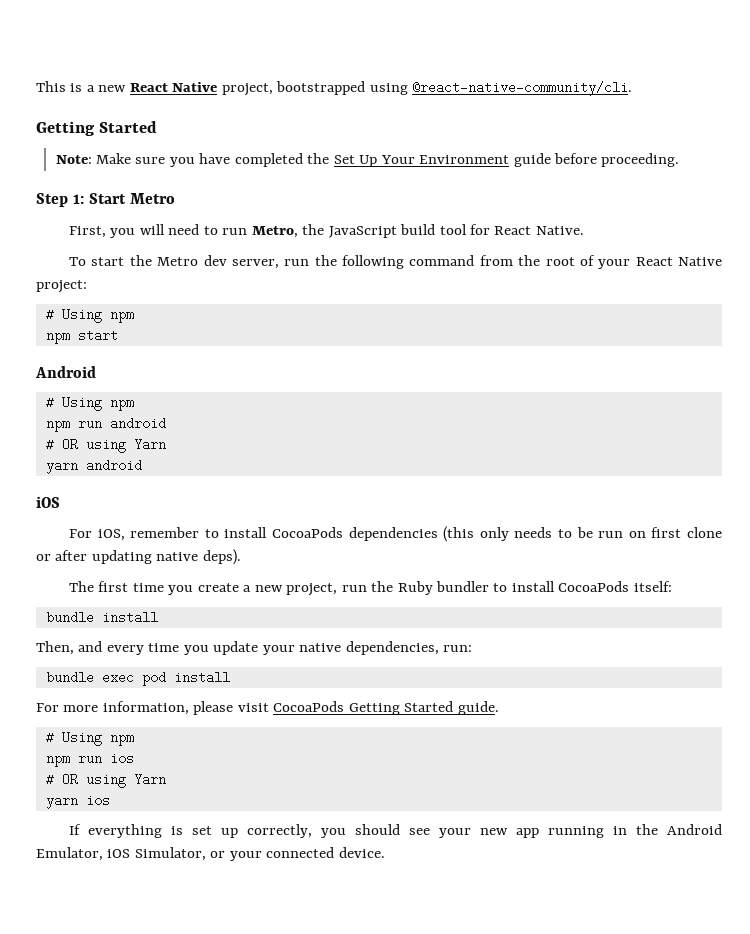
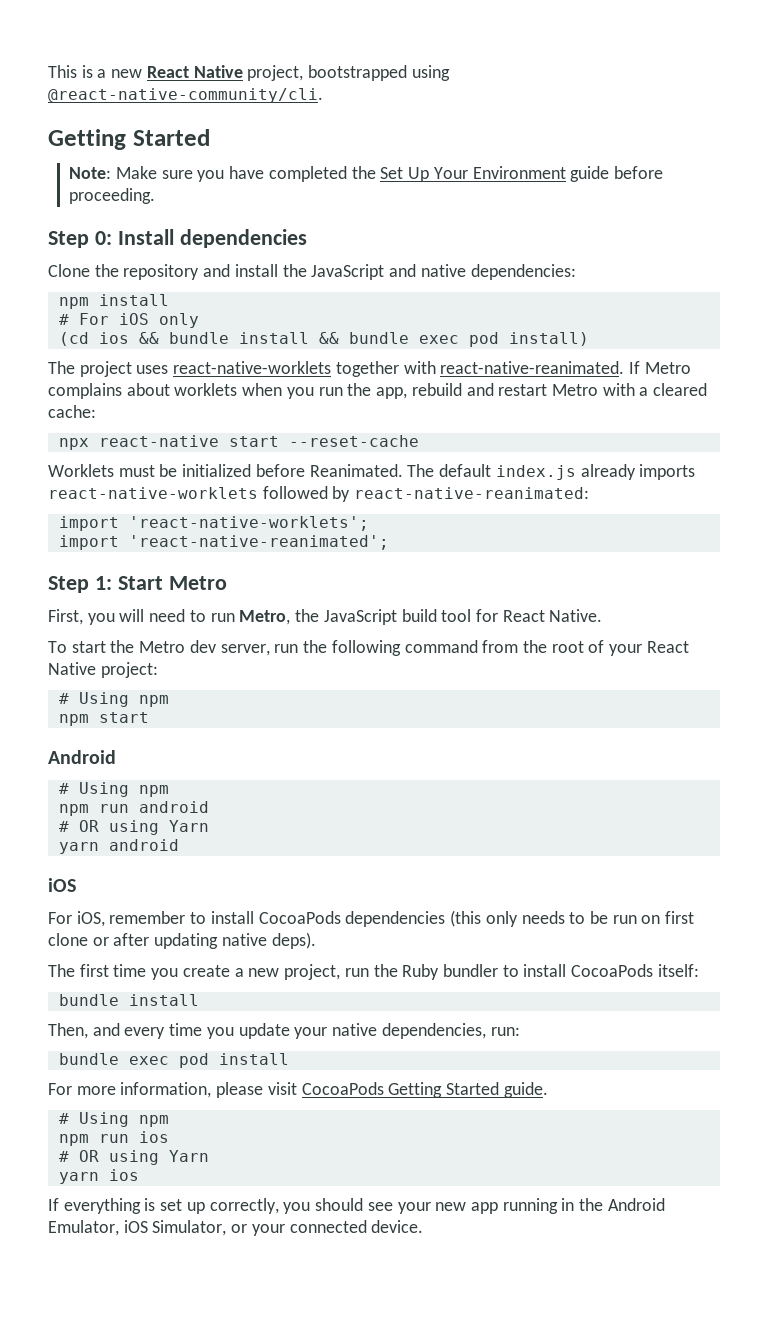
(680, 160) none -> [48,229,307,248] [48,264,576,280] [58,294,169,309] [58,313,199,328] [58,332,589,347] [48,361,691,377] [48,383,708,399] [48,405,96,418] [58,435,419,450] [48,464,696,480] [48,486,590,502] [58,516,369,531] [58,535,389,550] // Step 0: Install dependencies // Clone the repository and install the JavaScript and native dependencies: // npm install // # For iOS only // (cd ios && bundle install && bundle exec pod install) // The project uses react-native-worklets together with react-native-reanimated. If Metro complains about worklets when you run the app, rebuild and restart Metro with a cleared cache: // npx react-native start --reset-cache // Worklets must be initialized before Reanimated. The default index.js already imports react-native-worklets followed by react-native-reanimated: // import 'react-native-worklets'; // import 'react-native-reanimated';

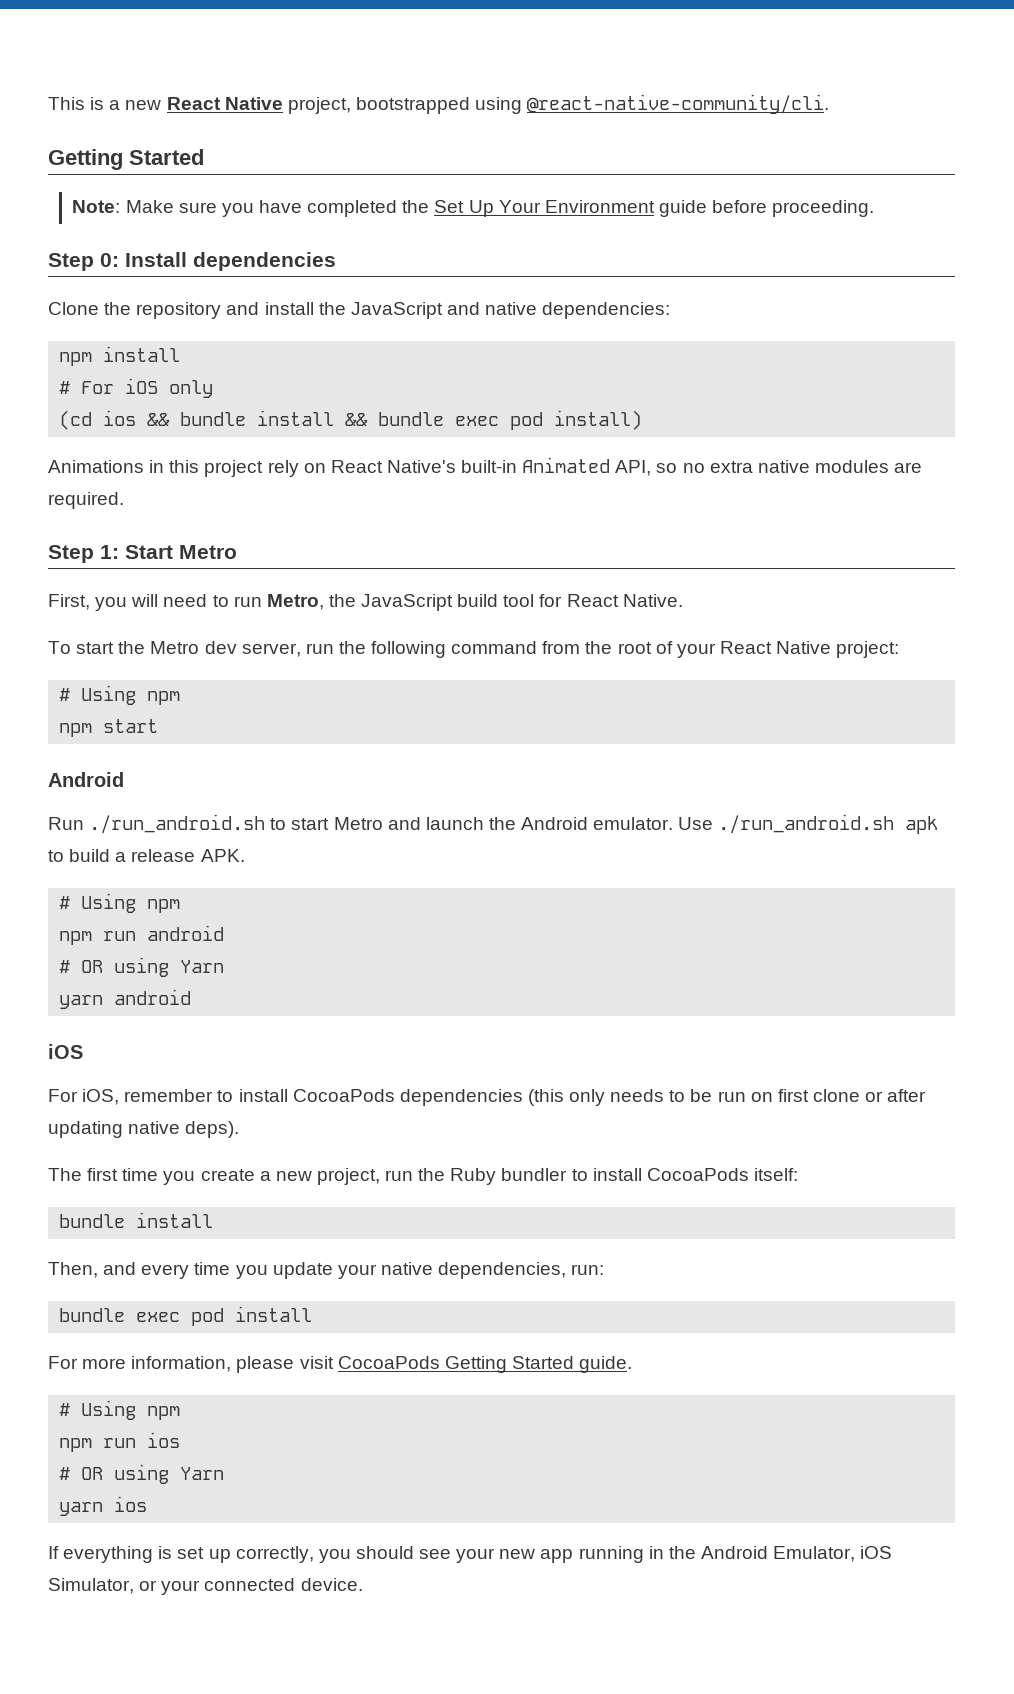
[48,361,691,377] [48,383,708,399] [48,405,96,418] [58,435,419,450] [48,464,696,480] [48,486,590,502] [58,516,369,531] [58,535,389,550] The project uses react-native-worklets together with react-native-reanimated. If Metro complains about worklets when you run the app, rebuild and restart Metro with a cleared cache: // npx react-native start --reset-cache // Worklets must be initialized before Reanimated. The default index.js already imports react-native-worklets followed by react-native-reanimated: // import 'react-native-worklets'; // import 'react-native-reanimated'; -> [48,457,923,477] [48,492,124,509] Animations in this project rely on React Native's built‑in Animated API, so no extra native modules are required.
(116, 757) none -> [48,814,939,834] [48,849,245,862] // Run ./run_android.sh to start Metro and launch the Android emulator. Use ./run_android.sh apk to build a release APK.

